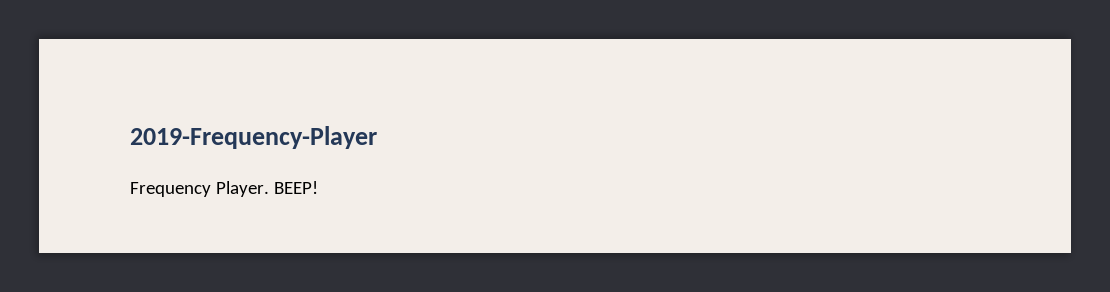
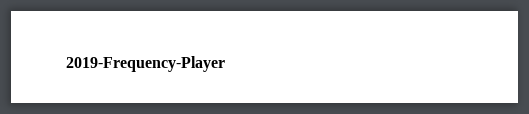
[130,181,318,197] // Frequency Player. BEEP! -> (225, 64) none

